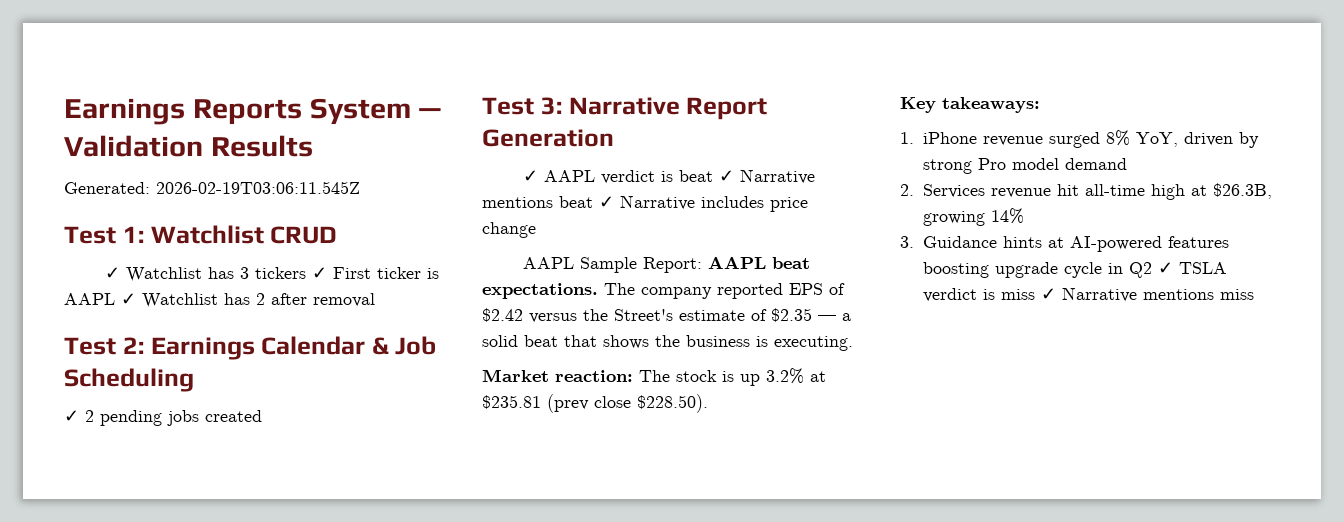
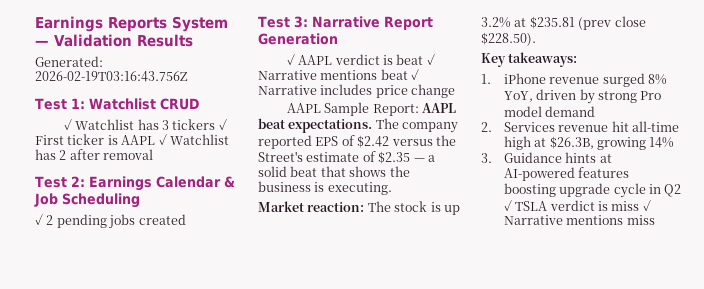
[156,181,360,194] 2026-02-19T03:06:11.545Z -> [35,71,188,82] 2026-02-19T03:16:43.756Z

